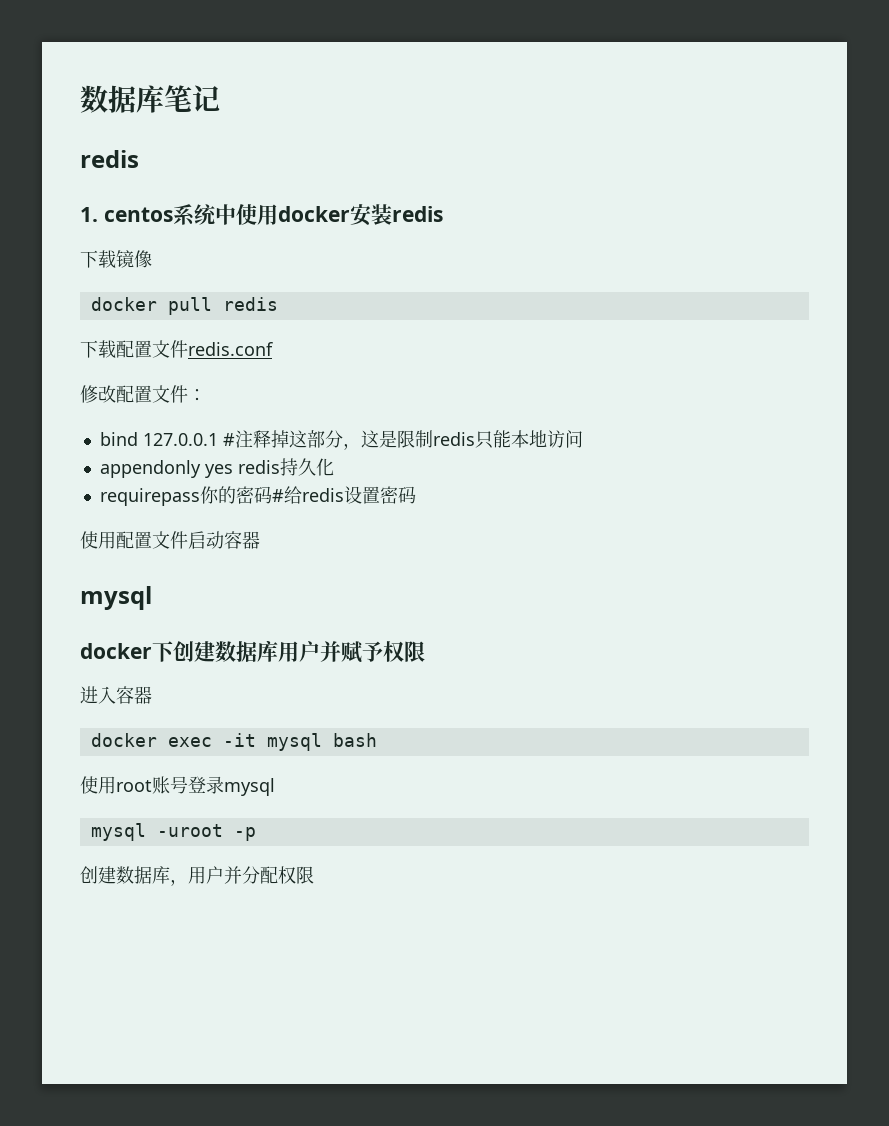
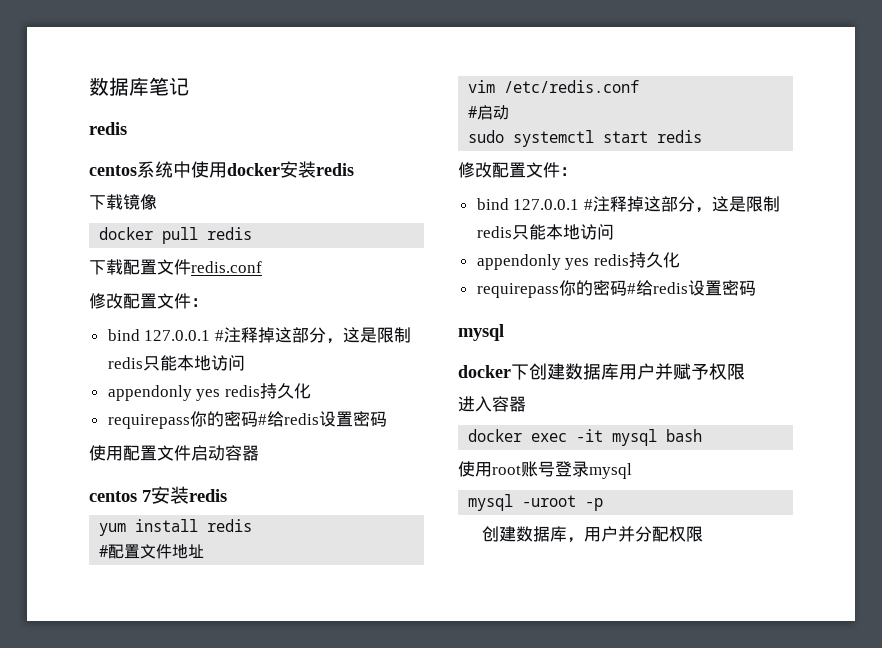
[80,207,98,222] 1. -> (127, 128) none
(260, 540) none -> [89,486,227,504] [99,519,253,536] [99,544,205,559] [468,80,640,93] [468,105,510,120] [468,130,703,147] [458,162,577,178] [476,196,780,213] [476,224,614,240] [476,252,680,270] [476,280,756,298] // centos 7安装redis // yum install redis // #配置文件地址 // vim /etc/redis.conf // #启动 // sudo systemctl start redis // 修改配置文件： // bind 127.0.0.1 #注释掉这部分，这是限制redis只能本地访问 // appendonly yes redis持久化 // requirepass你的密码#给redis设置密码

